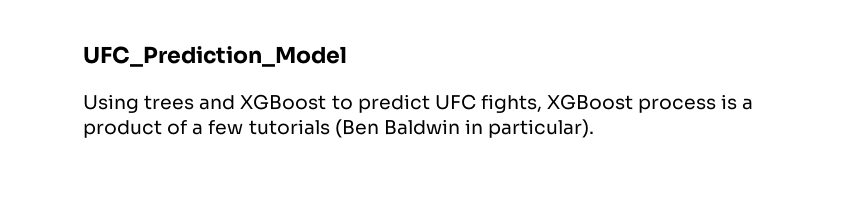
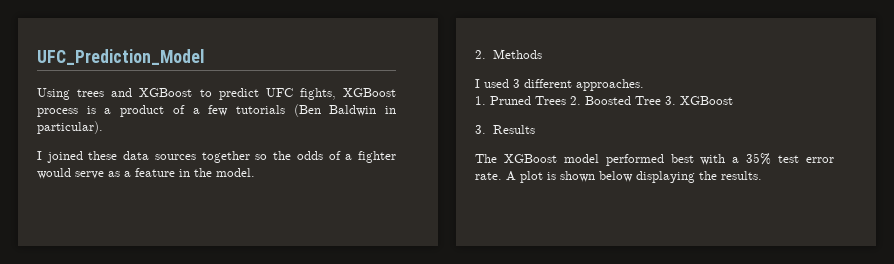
(595, 128) none -> [37,151,397,163] [37,168,255,179] [475,49,542,59] [475,79,644,91] [475,96,733,105] [475,125,535,134] [475,153,834,166] [475,171,762,183] // I joined these data sources together so the odds of a fighter would serve as a feature in the model. // 2. Methods // I used 3 different approaches. // 1. Pruned Trees 2. Boosted Tree 3. XGBoost // 3. Results // The XGBoost model performed best with a 35% test error rate. A plot is shown below displaying the results.

